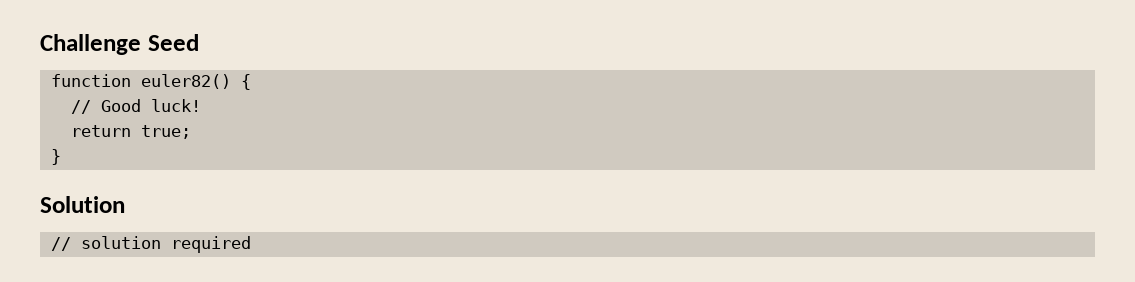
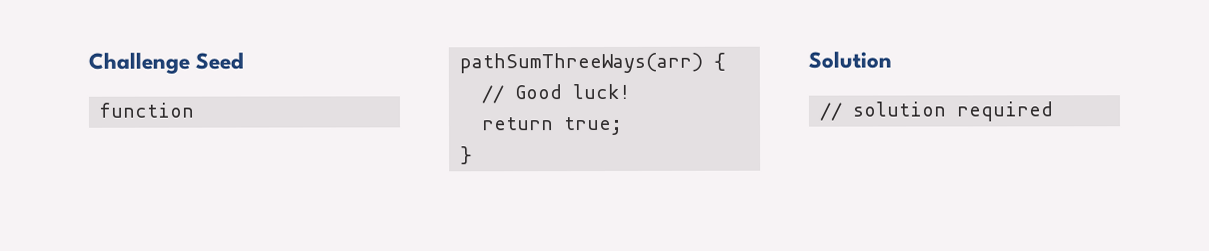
[141,74,232,89] euler82() -> [459,52,704,74] pathSumThreeWays(arr)

